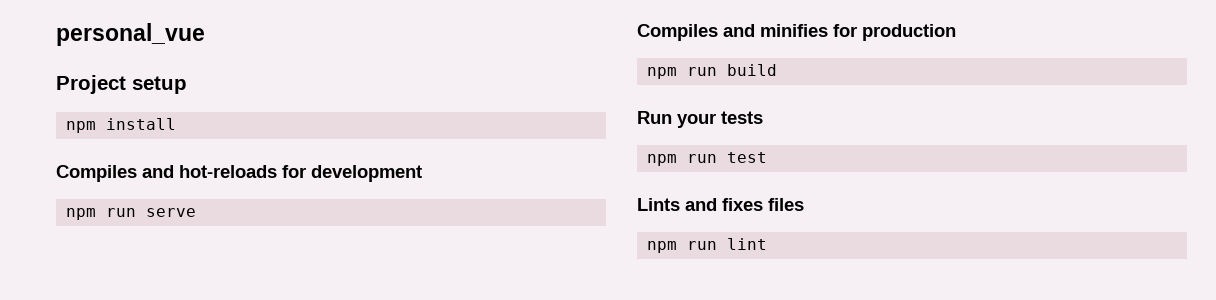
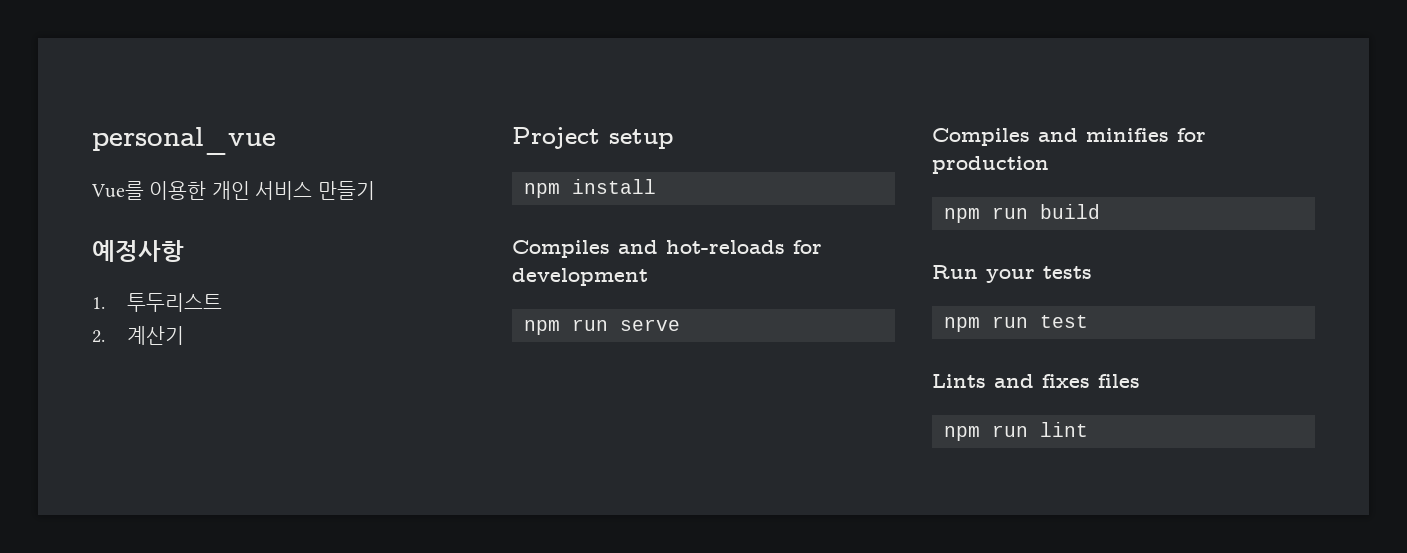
(205, 34) none -> [91,181,375,200] [92,240,184,262] [92,293,223,312] [92,326,185,345] // Vue를 이용한 개인 서비스 만들기 // 예정사항 // 1. 투두리스트 // 2. 계산기

